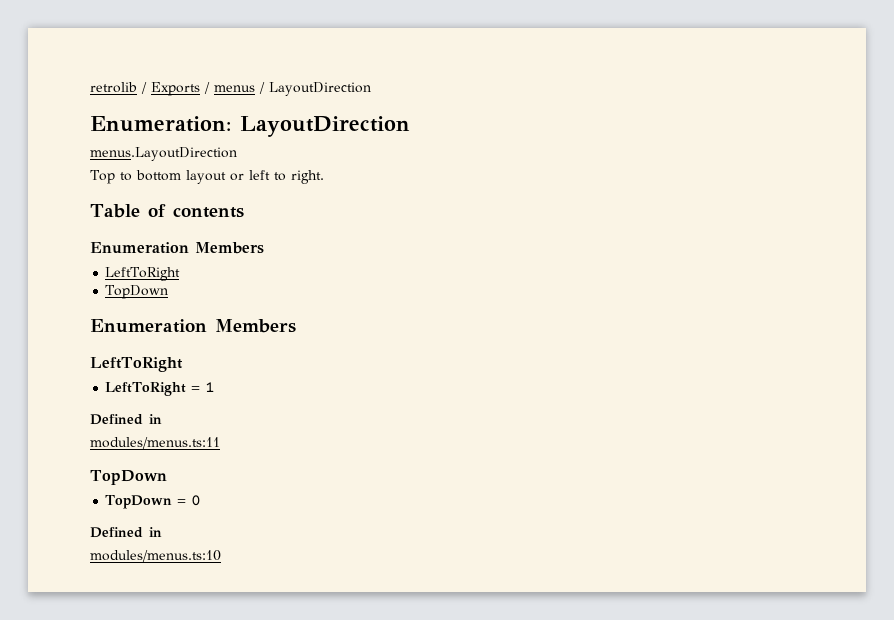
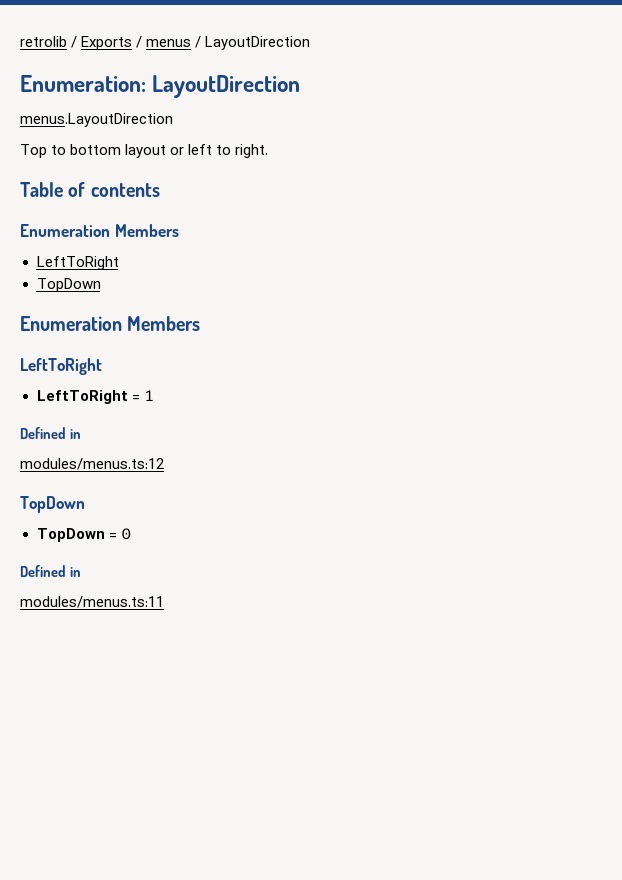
[90,437,220,449] modules/menus.ts:11 -> [20,458,164,470] modules/menus.ts:12
[90,550,221,562] modules/menus.ts:10 -> [20,596,164,608] modules/menus.ts:11

